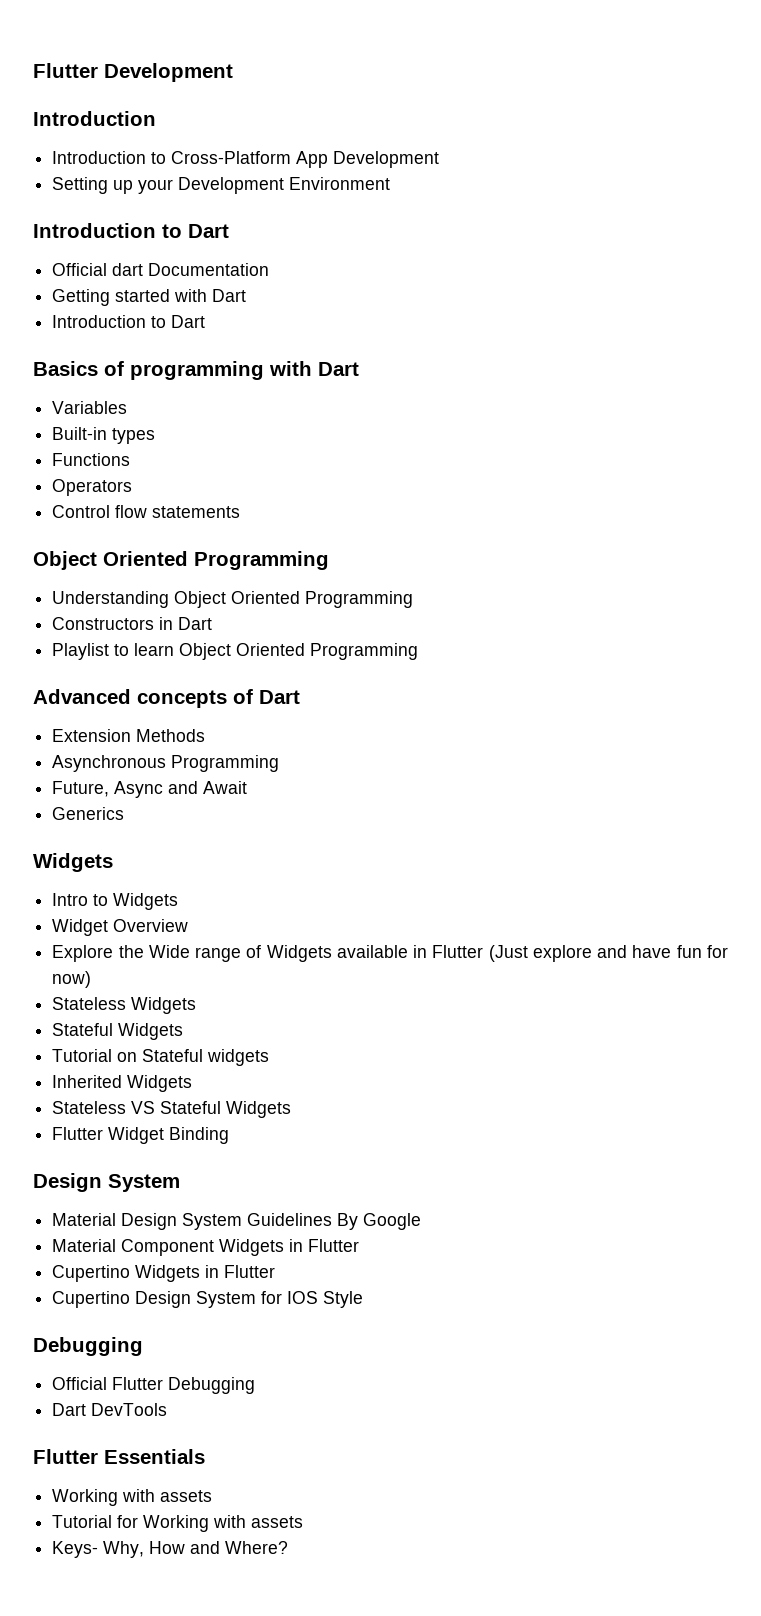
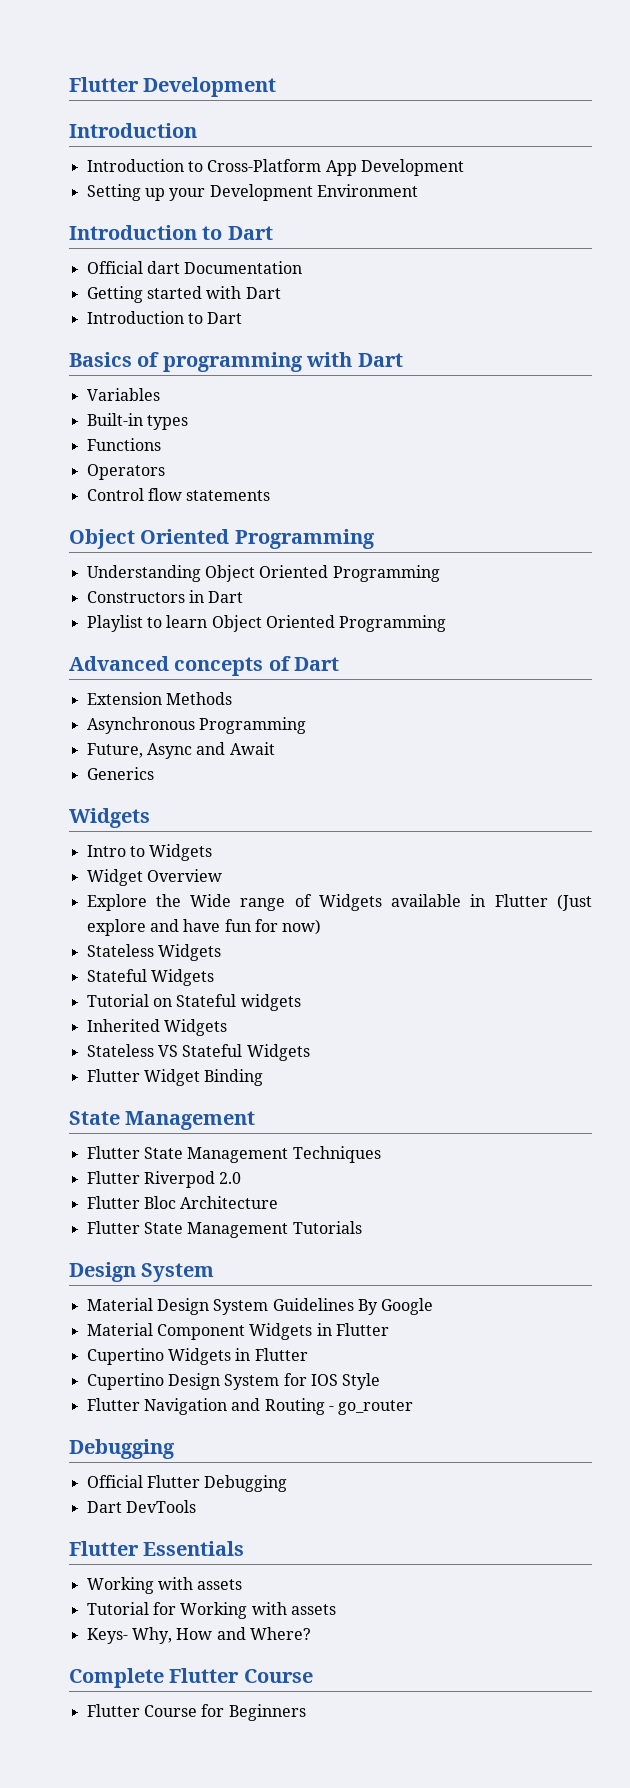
(230, 1135) none -> [69,1111,256,1130] [86,1146,381,1163] [86,1171,242,1188] [86,1196,279,1209] [86,1221,362,1238] // State Management // Flutter State Management Techniques // Flutter Riverpod 2.0 // Flutter Bloc Architecture // Flutter State Management Tutorials
(364, 1299) none -> [86,1398,414,1415] // Flutter Navigation and Routing - go_router
(289, 1547) none -> [69,1668,313,1688] [86,1704,306,1721] // Complete Flutter Course // Flutter Course for Beginners

